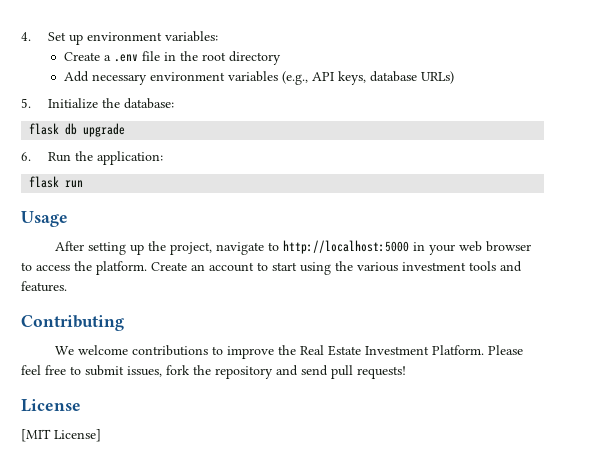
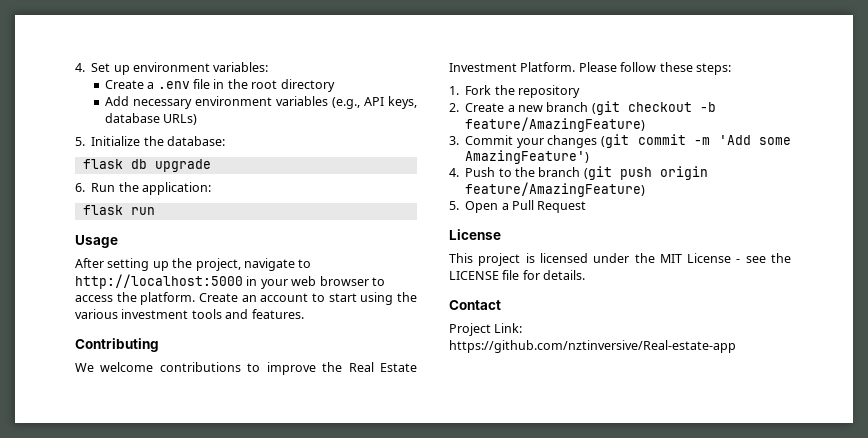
[21,365,406,379] [21,399,81,412] [21,429,101,442] feel free to submit issues, fork the repository and send pull requests! // License // [MIT License] -> [620,62,731,75] [449,85,580,98] [449,101,716,115] [465,117,646,132] [449,134,791,148] [465,150,590,164] [449,166,708,180] [465,182,646,197] [449,200,587,213] [449,229,501,240] [449,253,791,266] [449,270,586,280] [449,300,501,310] [449,323,523,336] [449,340,736,353] follow these steps: // 1. Fork the repository // 2. Create a new branch (git checkout -b feature/AmazingFeature) // 3. Commit your changes (git commit -m 'Add some AmazingFeature') // 4. Push to the branch (git push origin feature/AmazingFeature) // 5. Open a Pull Request // License // This project is licensed under the MIT License - see the LICENSE file for details. // Contact // Project Link: https://github.com/nztinversive/Real-estate-app

